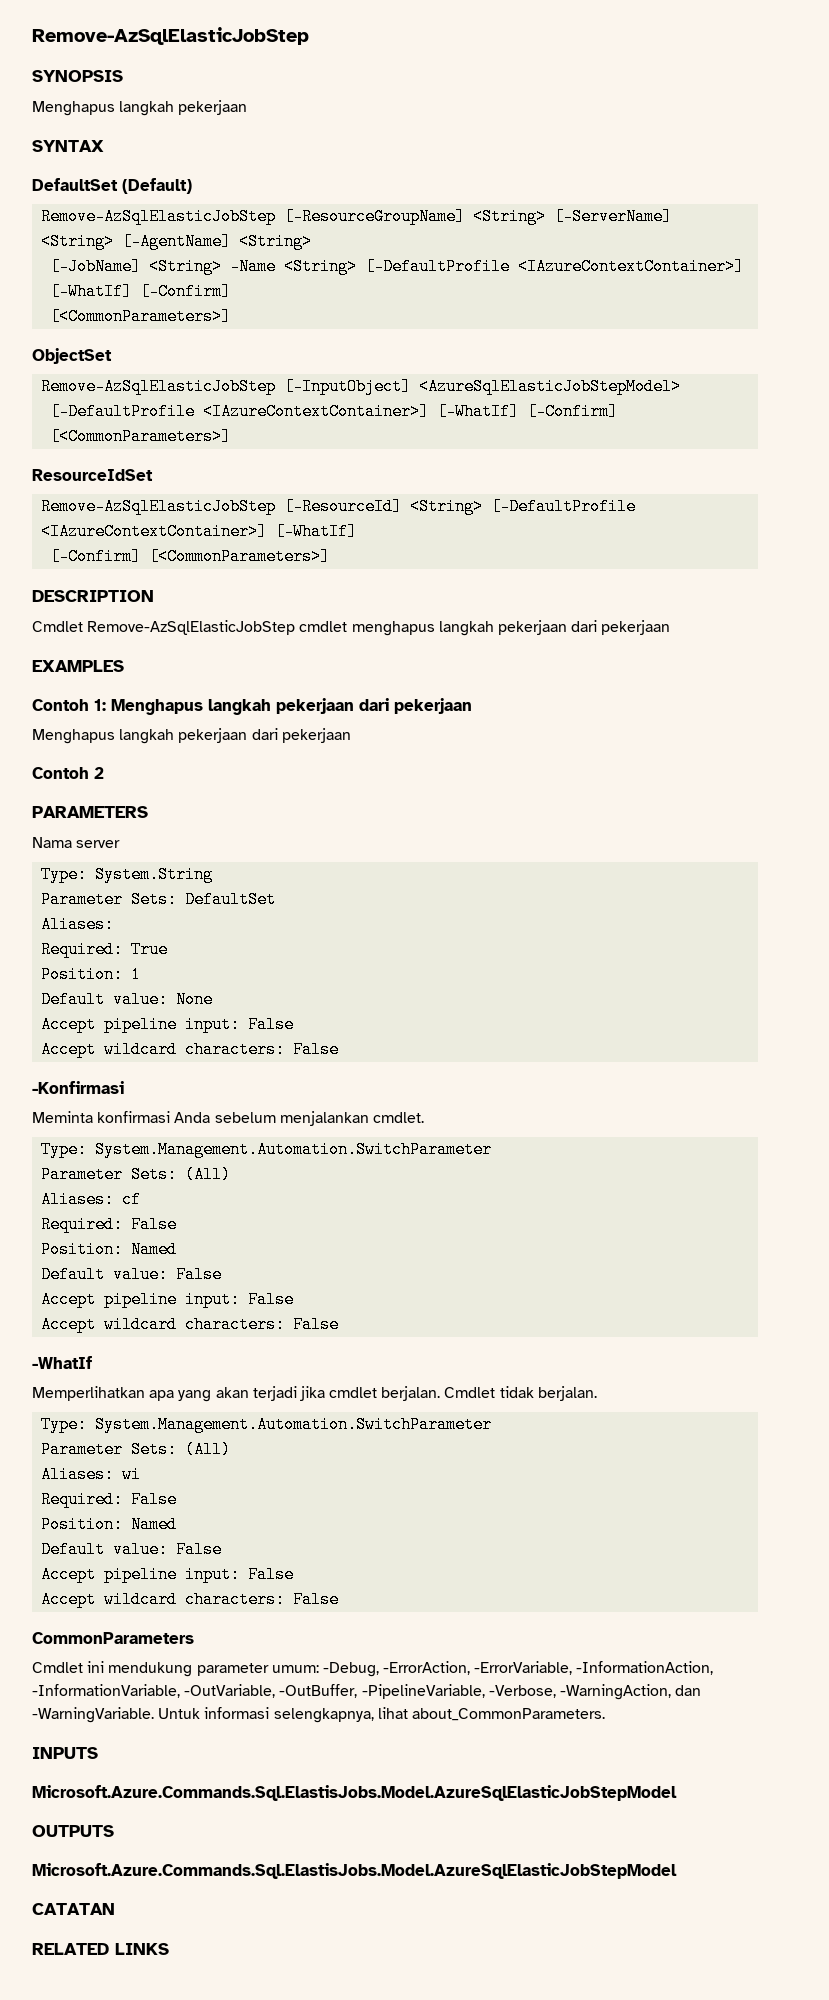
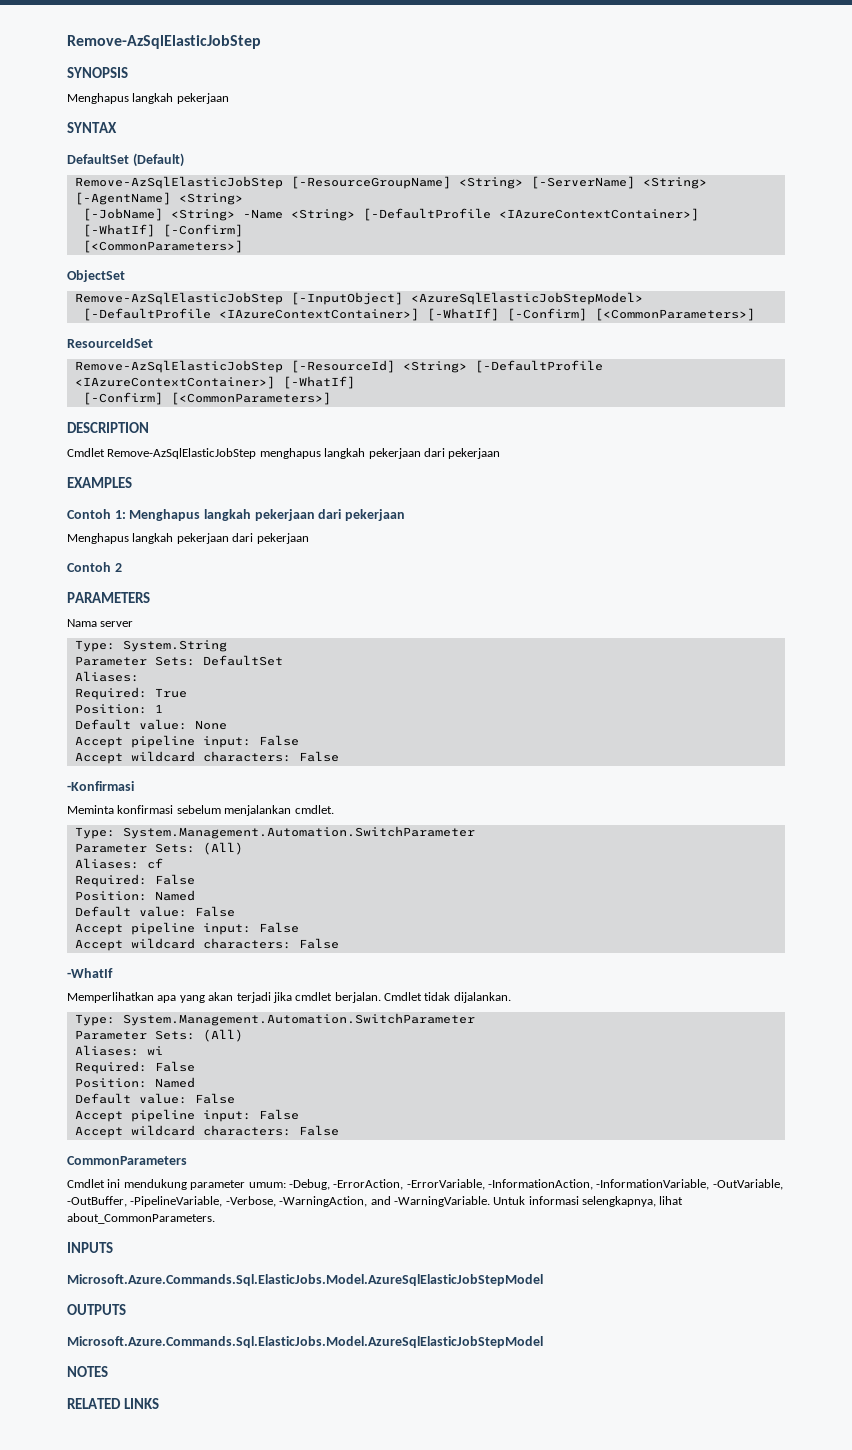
[299,621,348,632] cmdlet -> (257, 453) none
[174,1112,211,1123] Anda -> (174, 809) none
[537,1386,597,1401] berjalan. -> [453,992,511,1003] dijalankan.
[675,1685,702,1696] dan -> [370,1196,391,1205] and
[32,1785,677,1801] Microsoft.Azure.Commands.Sql.ElastisJobs.Model.AzureSqlElasticJobStepModel -> [67,1274,543,1286] Microsoft.Azure.Commands.Sql.ElasticJobs.Model.AzureSqlElasticJobStepModel
[32,1863,677,1879] [32,1903,115,1915] Microsoft.Azure.Commands.Sql.ElastisJobs.Model.AzureSqlElasticJobStepModel // CATATAN -> [67,1336,543,1348] [67,1366,108,1377] Microsoft.Azure.Commands.Sql.ElasticJobs.Model.AzureSqlElasticJobStepModel // NOTES

